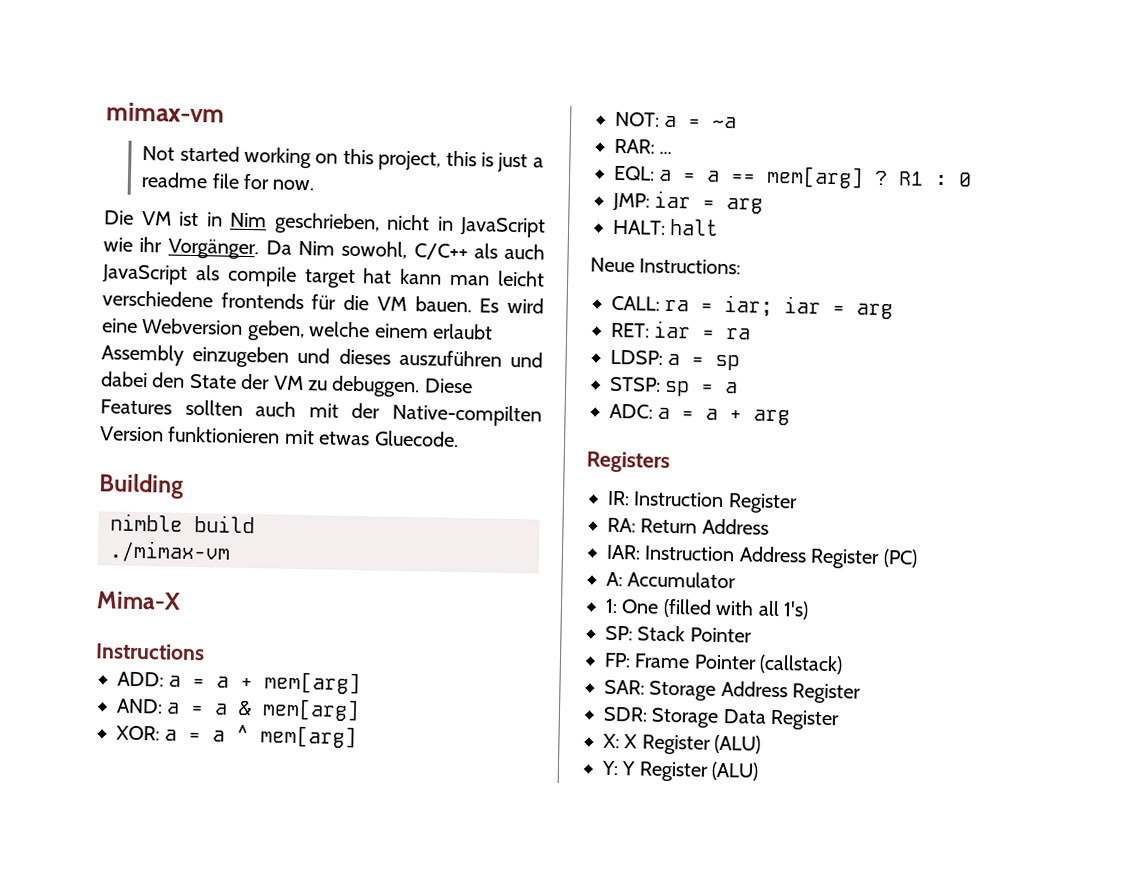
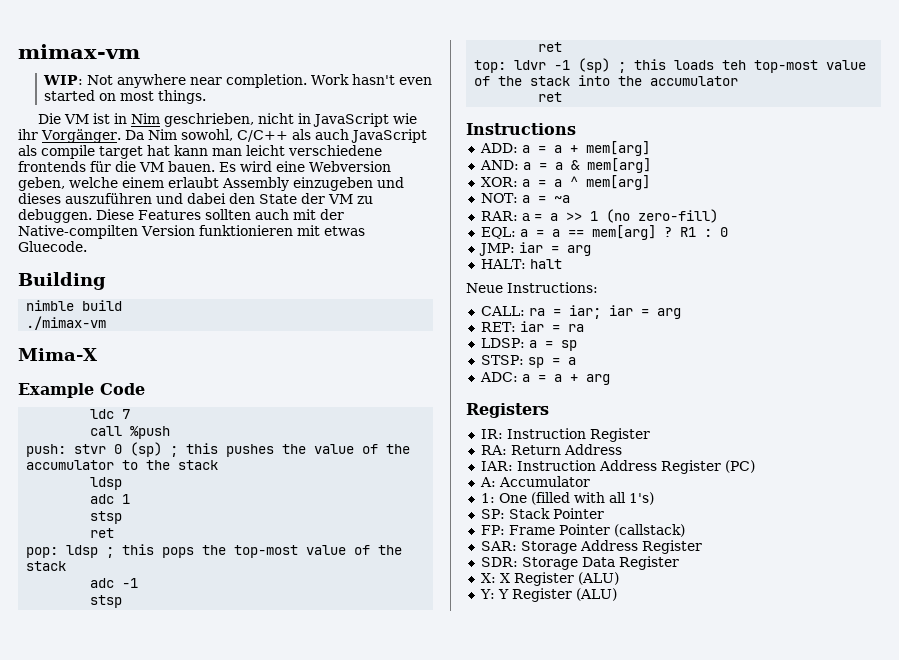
[142,145,544,173] [141,171,315,191] Not started working on this project, this is just a readme file for now. -> [43,74,433,88] [44,90,207,104] WIP: Not anywhere near completion. Work hasn't even started on most things.
(181, 600) none -> [18,383,145,398] [90,409,131,419] [90,426,171,439] [26,442,411,457] [26,460,219,470] [90,477,123,490] [90,494,131,504] [90,511,123,524] [90,528,115,538] [26,544,403,558] [26,561,67,571] [90,578,139,588] [90,595,123,608] [538,42,563,52] [474,58,867,73] [474,75,739,86] [538,92,563,102] // Example Code // ldc 7 // call %push // push: stvr 0 (sp) ; this pushes the value of the accumulator to the stack // ldsp // adc 1 // stsp // ret // pop: ldsp ; this pops the top-most value of the stack // adc -1 // stsp // ret // top: ldvr -1 (sp) ; this loads teh top-most value of the stack into the accumulator // ret
[659,151,673,154] ... -> [521,209,718,223] a = a >> 1 (no zero-fill)

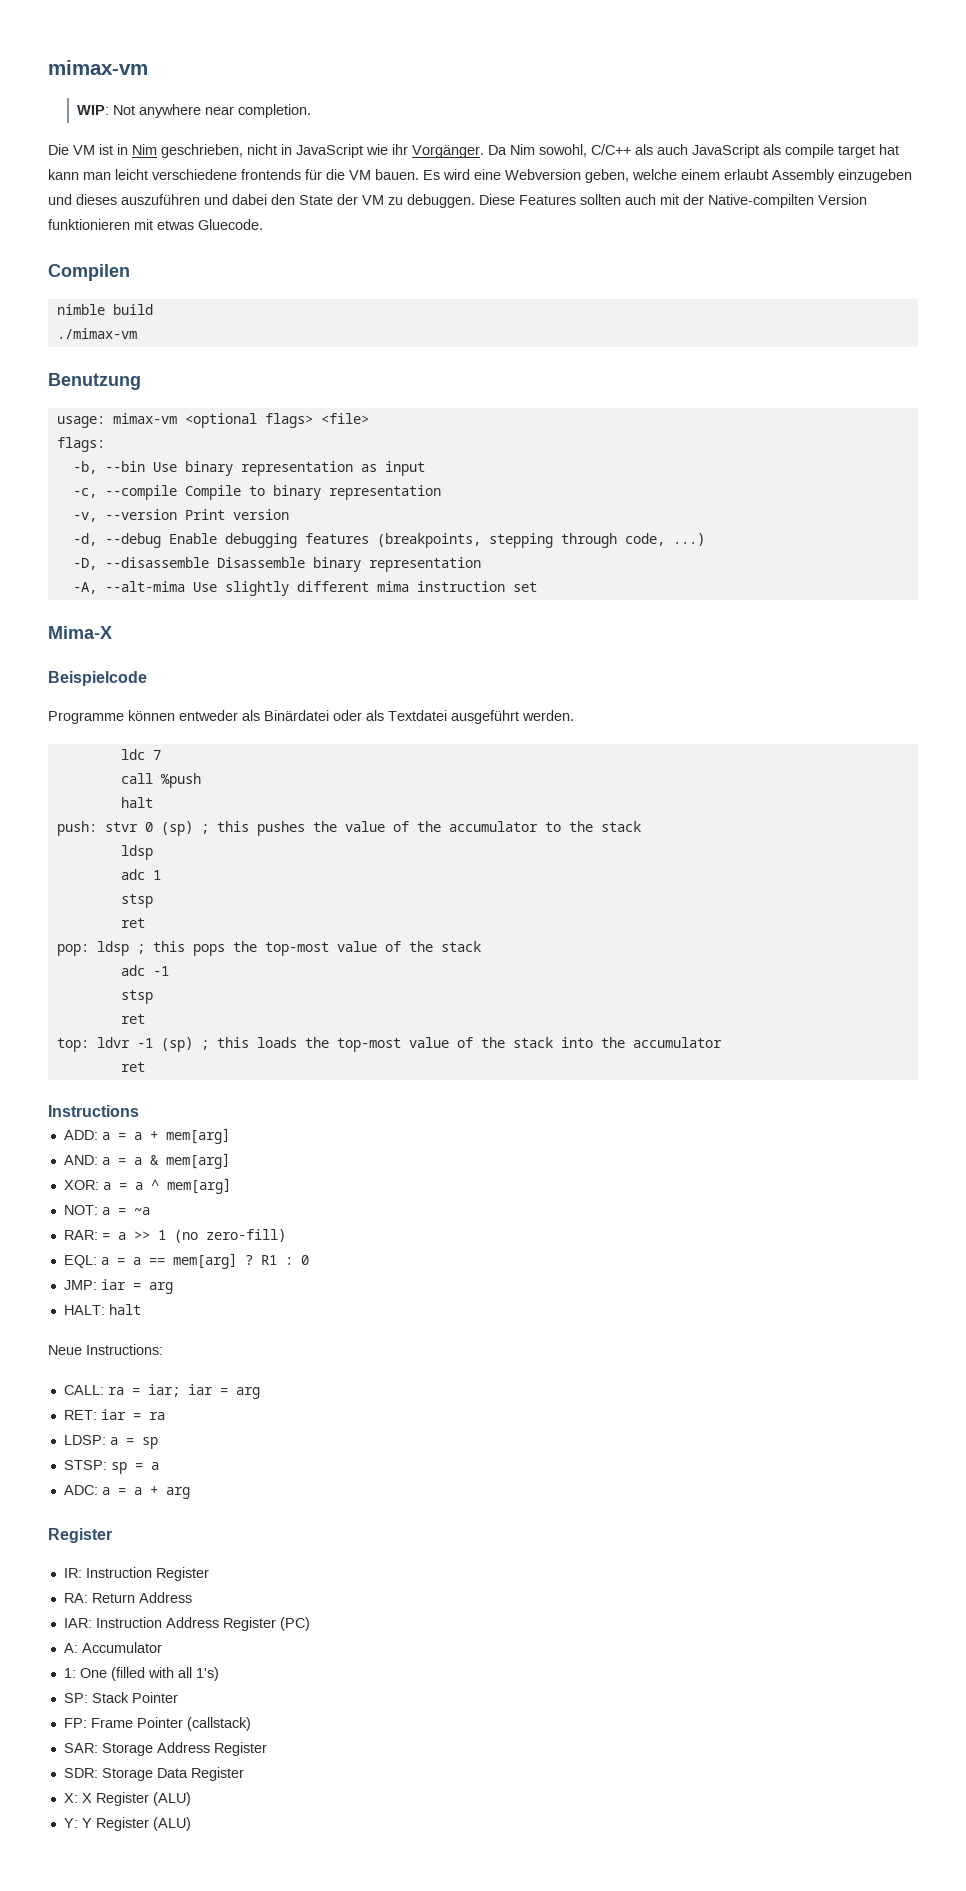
[311,74,433,85] [44,90,207,104] Work hasn't even started on most things. -> (311, 111) none
[18,272,106,290] Building -> [48,264,130,281] Compilen
[18,348,97,361] [18,383,145,398] Mima-X // Example Code -> [48,373,141,390] [56,413,369,428] [56,437,105,452] [72,461,425,476] [72,485,441,500] [72,509,289,522] [72,533,705,548] [72,557,481,572] [72,581,537,596] [48,626,112,639] [48,671,147,686] [48,710,574,724] Benutzung // usage: mimax-vm <optional flags> <file> // flags: // -b, --bin Use binary representation as input // -c, --compile Compile to binary representation // -v, --version Print version // -d, --debug Enable debugging features (breakpoints, stepping through code, ...) // -D, --disassemble Disassemble binary representation // -A, --alt-mima Use slightly different mima instruction set // Mima-X // Beispielcode // Programme können entweder als Binärdatei oder als Textdatei ausgeführt werden.
(171, 432) none -> [120,797,153,808] // halt
[722,60,747,70] teh -> [304,1037,329,1048] the
[521,213,530,221] a -> (98, 1235) none
[466,403,549,418] Registers -> [48,1528,112,1543] Register

